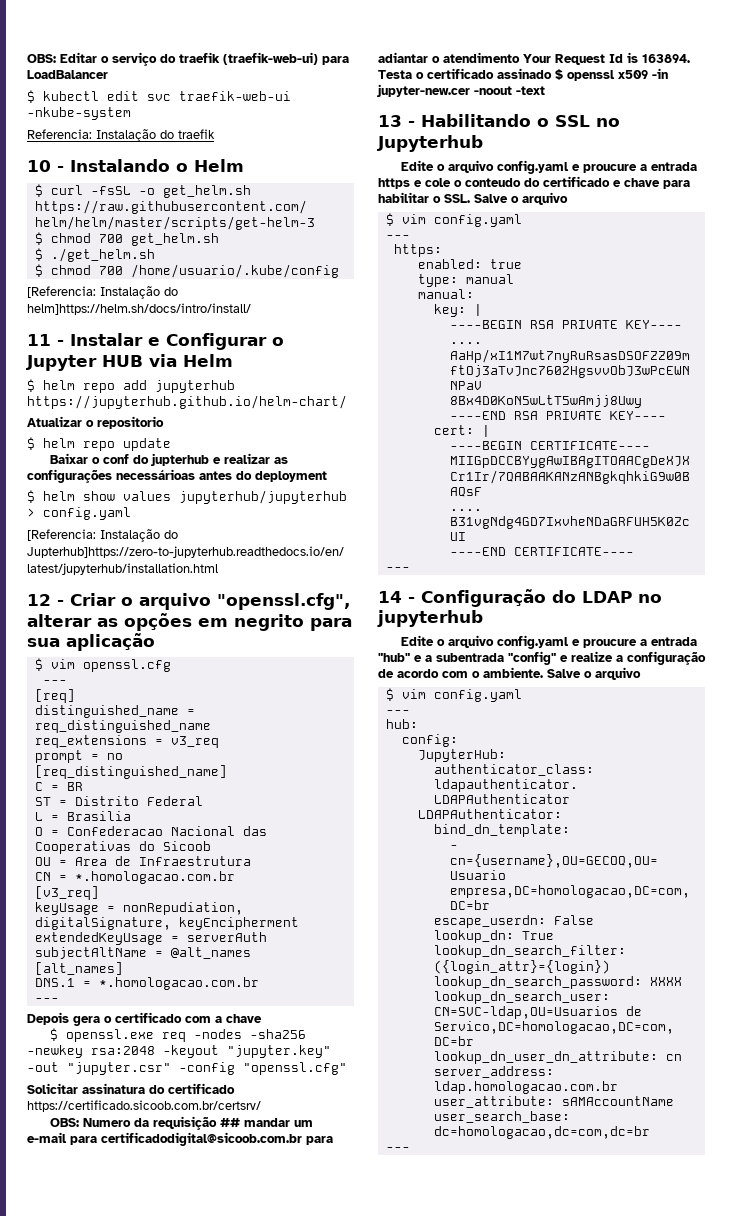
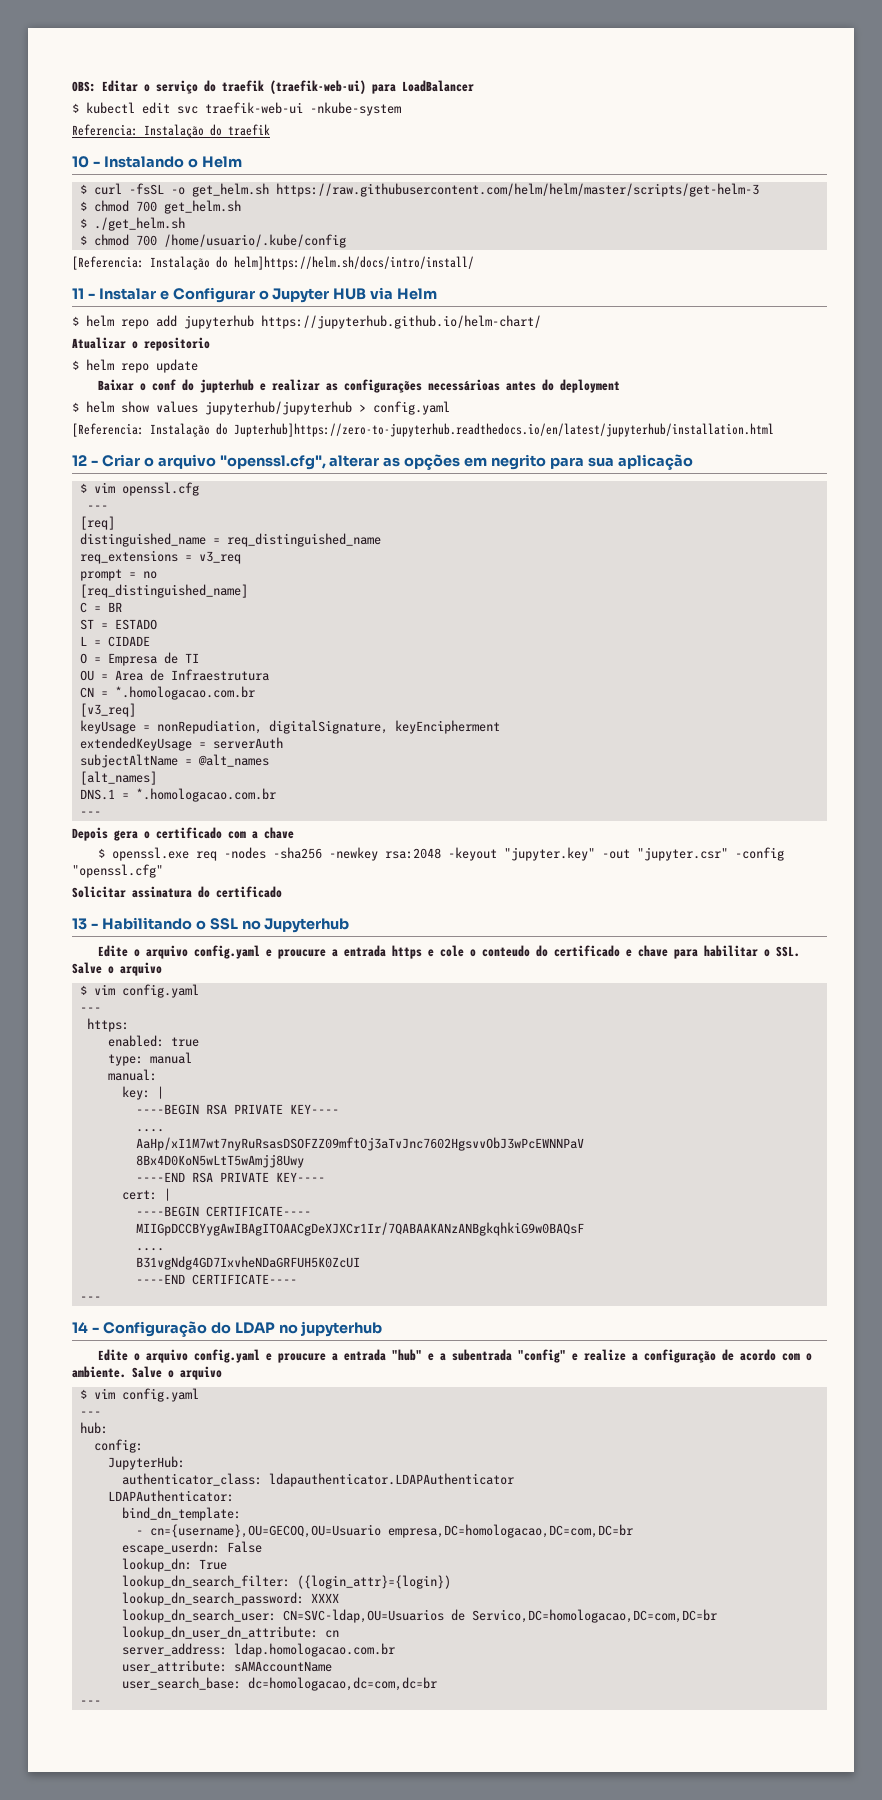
[74,796,203,806] Distrito Federal -> [114,619,157,630] ESTADO
[66,811,131,821] Brasilia -> [107,636,150,647] CIDADE
[66,826,267,836] [34,841,211,854] Confederacao Nacional das Cooperativas do Sicoob -> [107,652,199,666] Empresa de TI
[27,1100,261,1112] [49,1116,313,1130] [27,1132,333,1146] [378,52,690,65] [378,68,668,81] [377,84,545,97] https://certificado.sicoob.com.br/certsrv/ // OBS: Numero da requisição ## mandar um e-mail para certificadodigital@sicoob.com.br para adiantar o atendimento Your Request Id is 163894. Testa o certificado assinado $ openssl x509 -in jupyter-new.cer -noout -text -> (282, 892) none

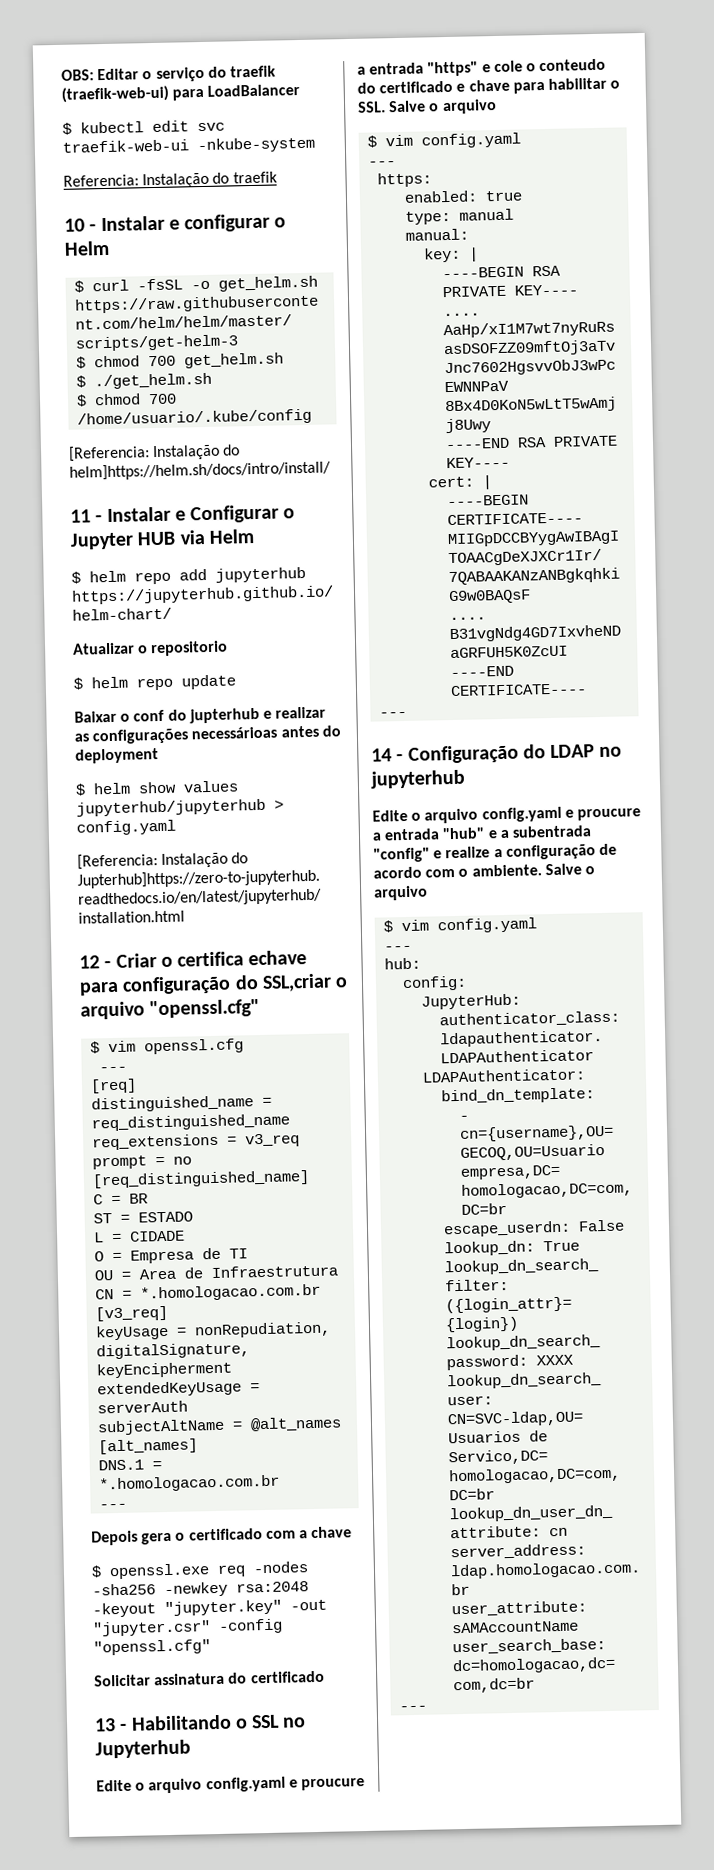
[103,156,184,168] Instalando -> [100,213,271,233] Instalar e configurar
[157,454,693,470] arquivo "openssl.cfg", alterar as opções em negrito para sua aplicação -> [177,950,308,967] [79,973,349,996] [80,998,261,1020] certifica echave para configuração do SSL,criar o arquivo "openssl.cfg"
[392,945,423,959] https -> [427,61,479,77] "https"

